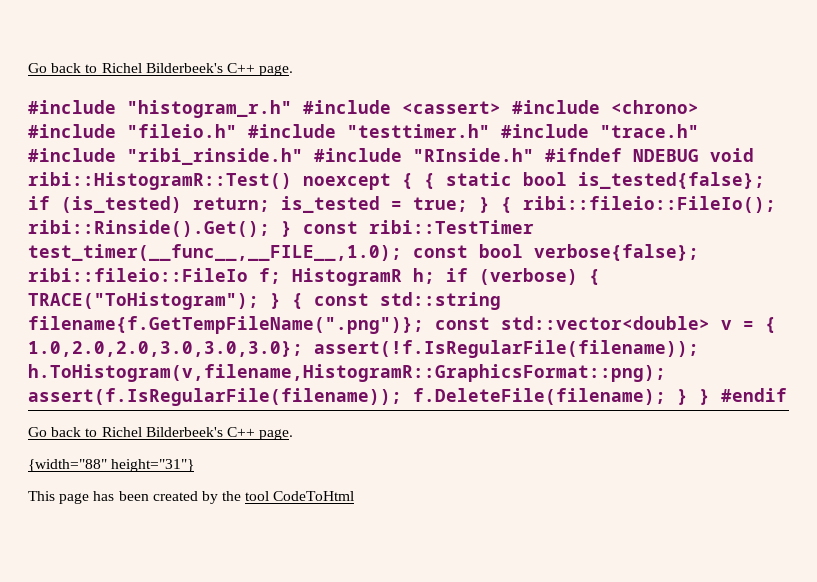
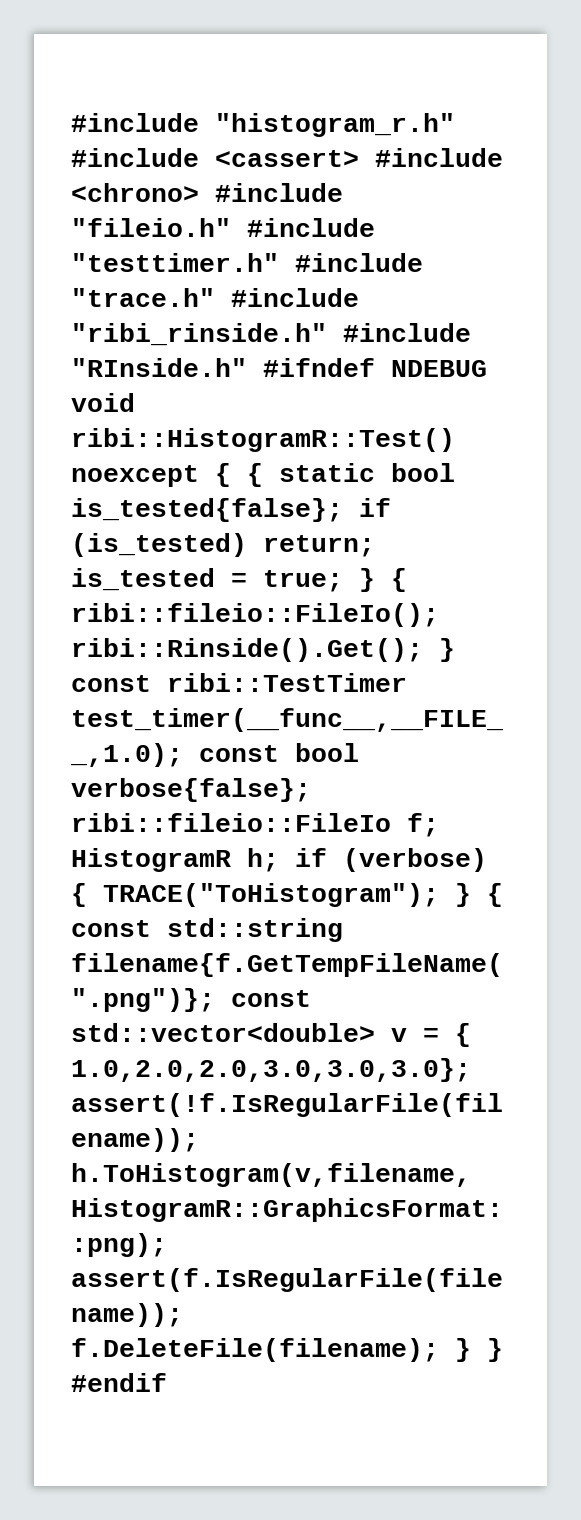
[28,63,294,76] Go back to Richel Bilderbeek's C++ page. // -> (71, 122) none
[28,427,294,440] [28,459,195,472] [28,491,355,504] // Go back to Richel Bilderbeek's C++ page. // {width="88" height="31"} // This page has been created by the tool CodeToHtml -> (167, 1382) none

